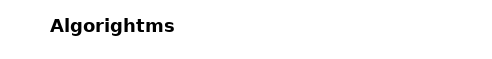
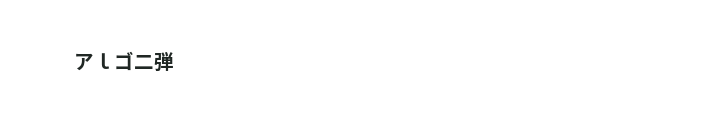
[50,18,175,36] Algorightms -> [74,51,174,72] アｌゴ二弾

